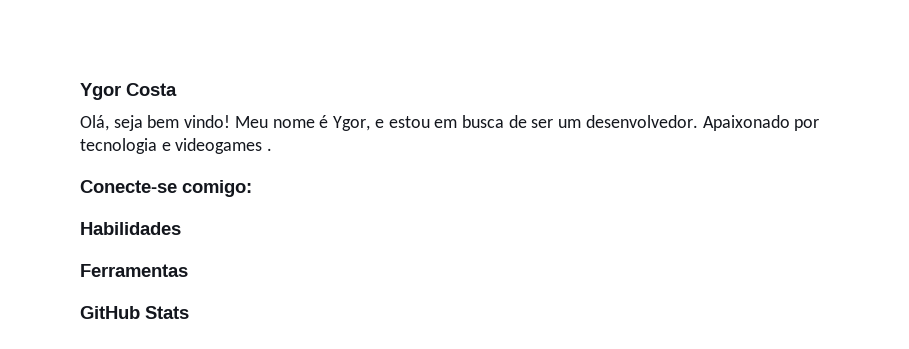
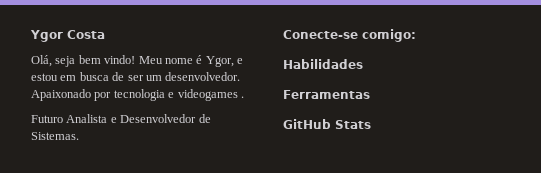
(273, 149) none -> [31,114,211,123] [31,132,79,140] // Futuro Analista e Desenvolvedor de Sistemas.

